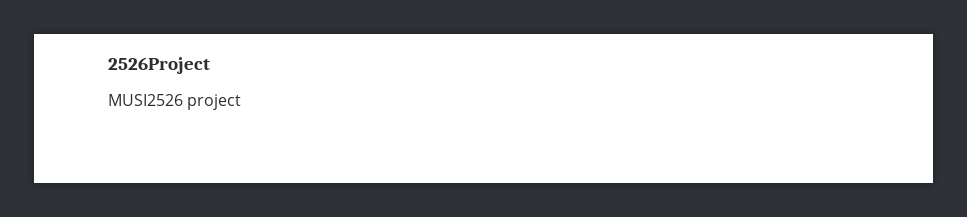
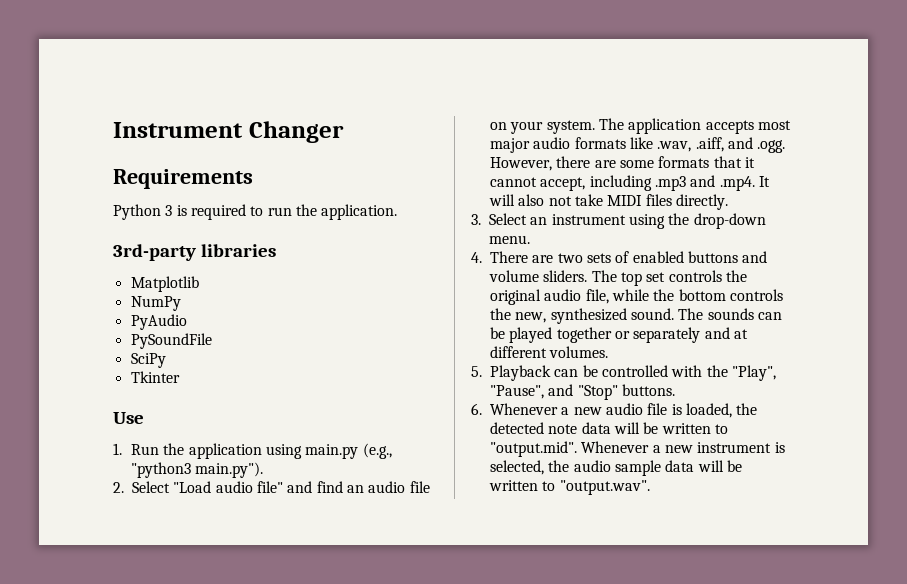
[108,57,210,74] [108,94,242,110] 2526Project // MUSI2526 project -> [113,121,344,143] [113,169,253,189] [113,204,398,220] [113,244,276,261] [130,276,199,292] [130,296,181,311] [130,314,187,330] [130,333,212,349] [130,353,166,368] [130,371,180,383] [113,412,144,424] [113,443,392,459] [131,462,264,478] [113,481,430,493] [490,118,791,134] [490,137,786,153] [490,156,755,171] [490,175,770,191] [489,194,728,210] [471,213,766,229] [489,235,531,244] [471,251,768,263] [489,270,747,286] [490,289,783,305] [490,308,782,324] [490,327,748,343] [490,346,609,358] [471,365,776,381] [490,384,675,400] [471,403,758,418] [490,422,728,434] [490,441,785,457] [490,460,742,476] [489,480,650,495] Instrument Changer // Requirements // Python 3 is required to run the application. // 3rd-party libraries // Matplotlib // NumPy // PyAudio // PySoundFile // SciPy // Tkinter // Use // 1. Run the application using main.py (e.g., "python3 main.py"). // 2. Select "Load audio file" and find an audio file on your system. The application accepts most major audio formats like .wav, .aiff, and .ogg. However, there are some formats that it cannot accept, including .mp3 and .mp4. It will also not take MIDI files directly. // 3. Select an instrument using the drop-down menu. // 4. There are two sets of enabled buttons and volume sliders. The top set controls the original audio file, while the bottom controls the new, synthesized sound. The sounds can be played together or separately and at different volumes. // 5. Playback can be controlled with the "Play", "Pause", and "Stop" buttons. // 6. Whenever a new audio file is loaded, the detected note data will be written to "output.mid". Whenever a new instrument is selected, the audio sample data will be written to "output.wav".

